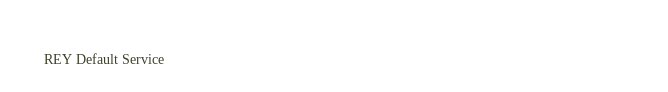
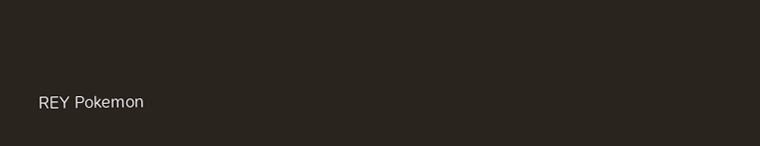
[76,53,164,64] Default Service -> [73,95,145,110] Pokemon

